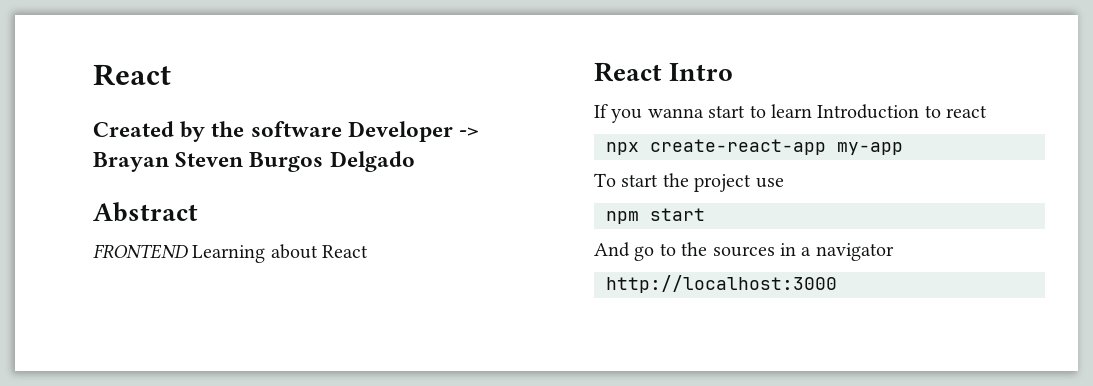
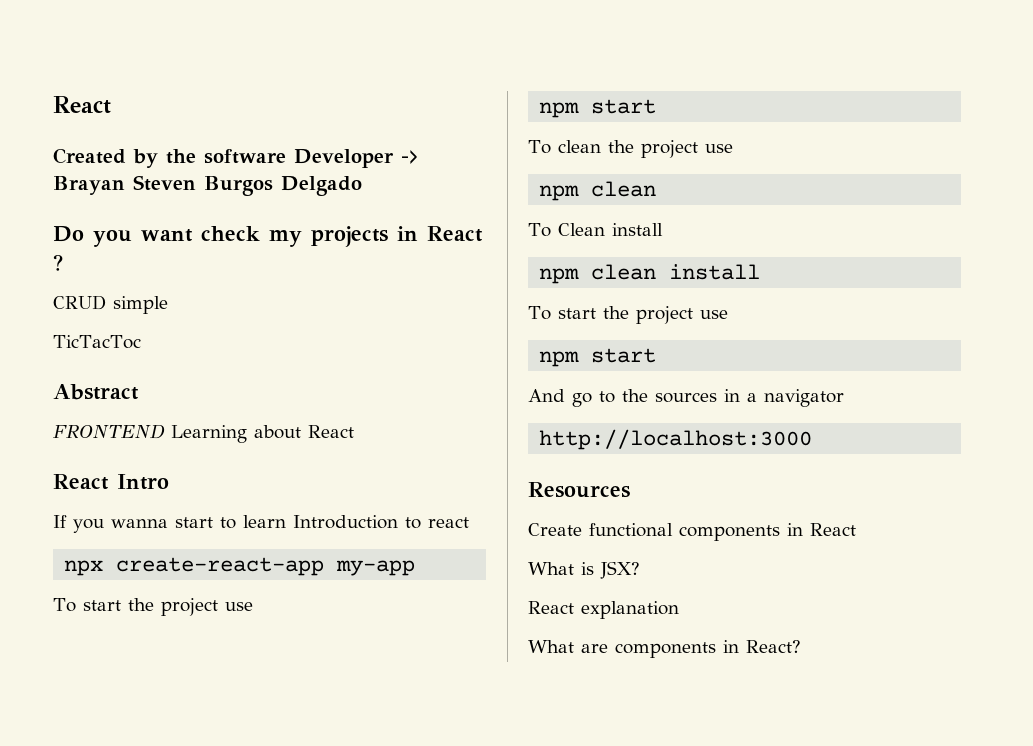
(415, 161) none -> [53,226,483,247] [53,254,63,271] [53,295,168,314] [53,335,141,349] // Do you want check my projects in React ? // CRUD simple // TicTacToc
(705, 214) none -> [528,140,733,158] [539,181,657,201] [528,223,663,237] [539,264,761,284] [528,306,728,324] [539,348,657,367] // To clean the project use // npm clean // To Clean install // npm clean install // To start the project use // npm start
(837, 284) none -> [528,482,630,498] [528,523,856,541] [528,561,640,579] [528,601,679,619] [528,640,801,658] // Resources // Create functional components in React // What is JSX? // React explanation // What are components in React?

